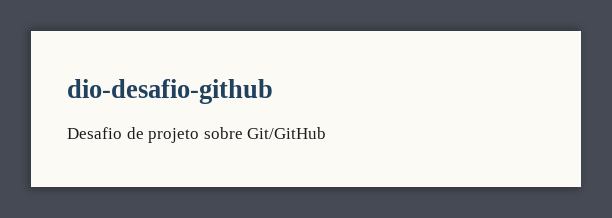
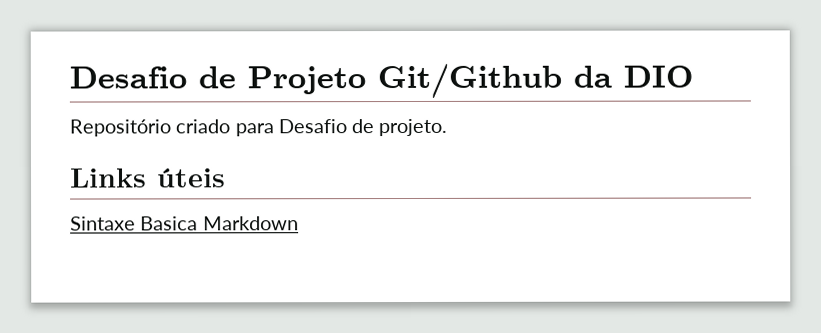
[67,79,273,104] [67,127,327,143] dio-desafio-github // Desafio de projeto sobre Git/GitHub -> [69,63,694,100] [69,118,448,137] [70,168,226,188] [70,216,299,231] Desafio de Projeto Git/Github da DIO // Repositório criado para Desafio de projeto. // Links úteis // Sintaxe Basica Markdown

